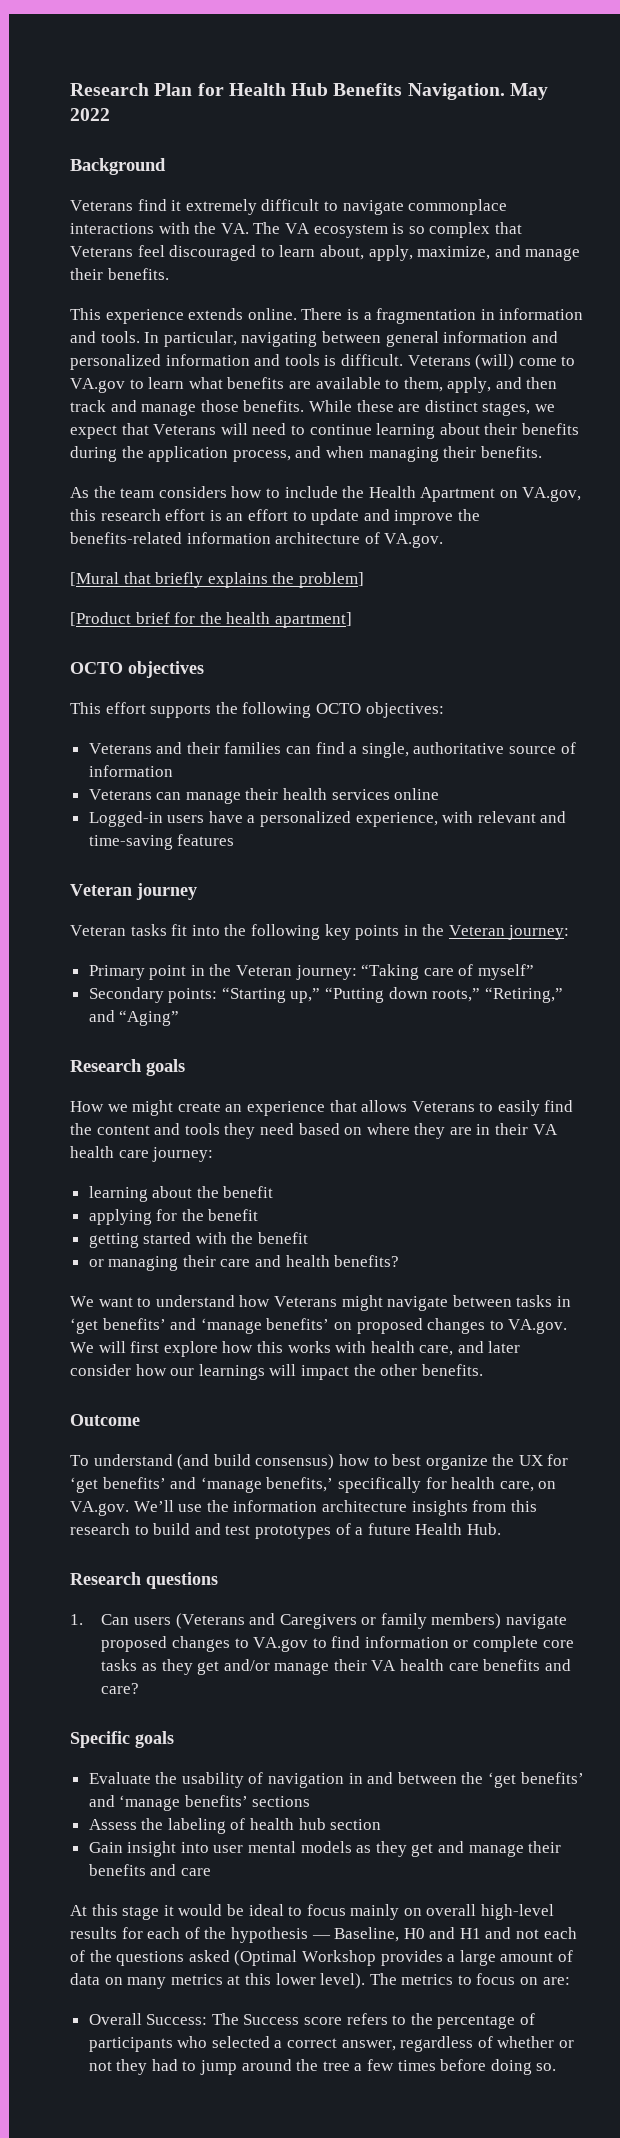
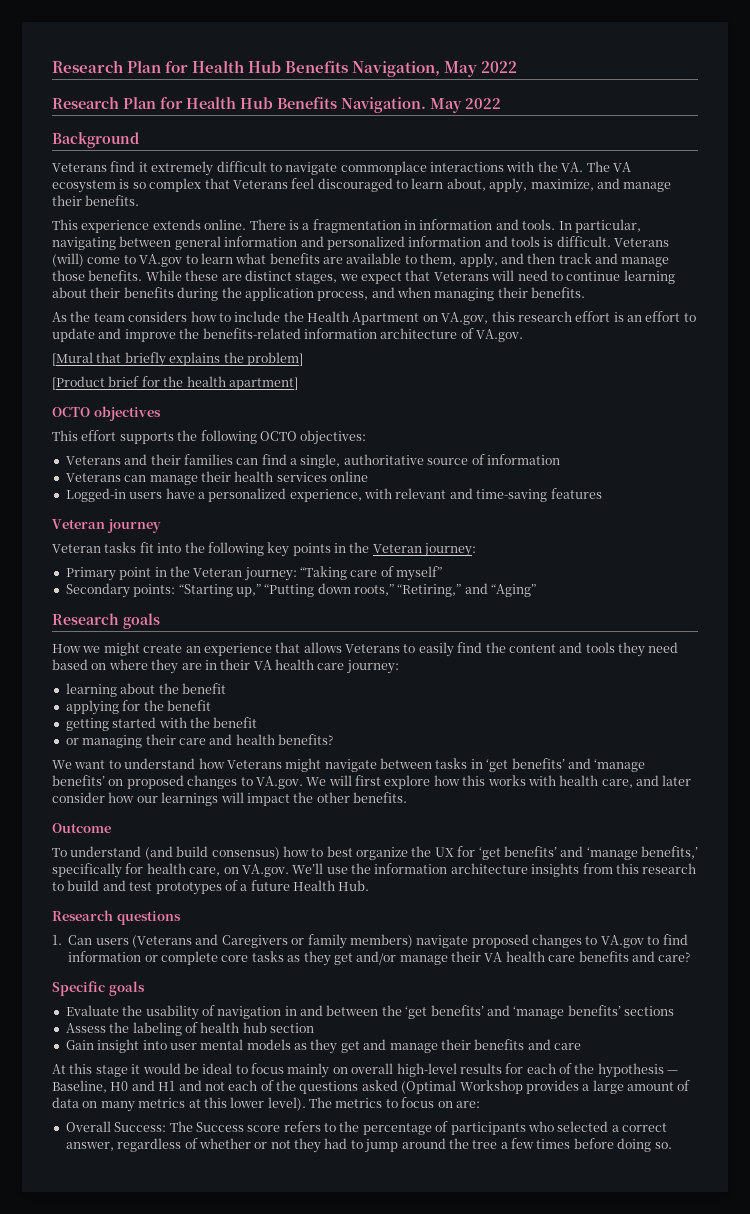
[70,83,403,96] Research Plan for Health Hub Benefits -> [52,60,518,77] [52,97,337,109] Research Plan for Health Hub Benefits Navigation, May 2022 // Research Plan for Health Hub Benefits

